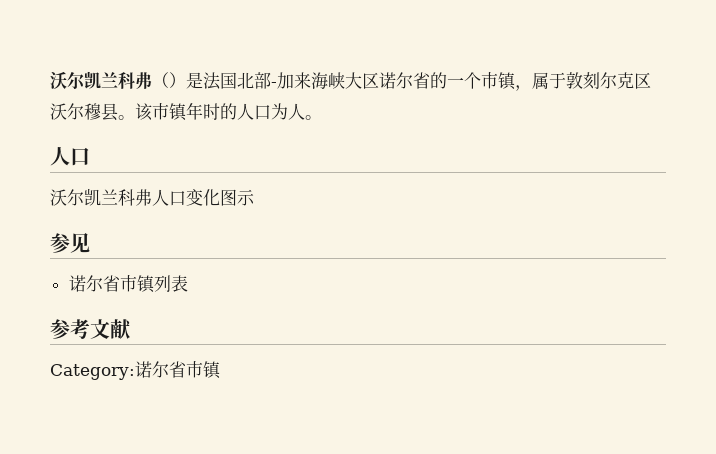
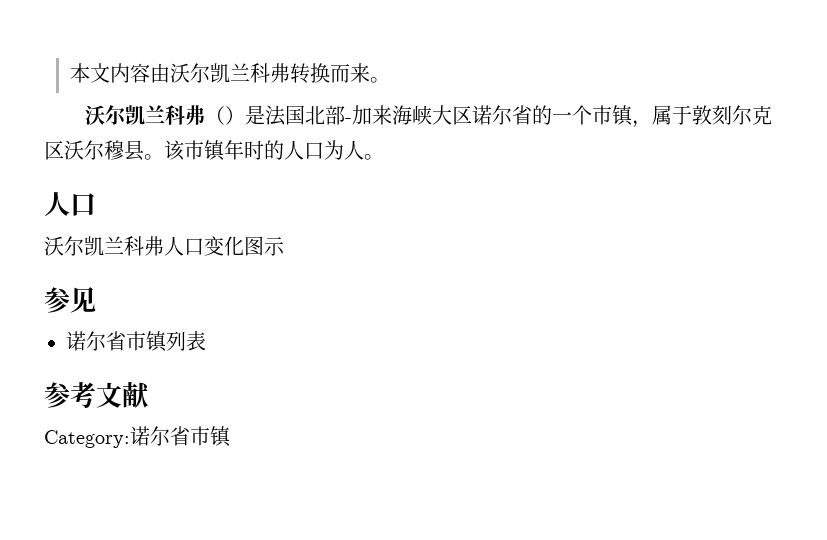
(50, 80) none -> [70,63,391,84] 本文内容由沃尔凯兰科弗转换而来。 //

